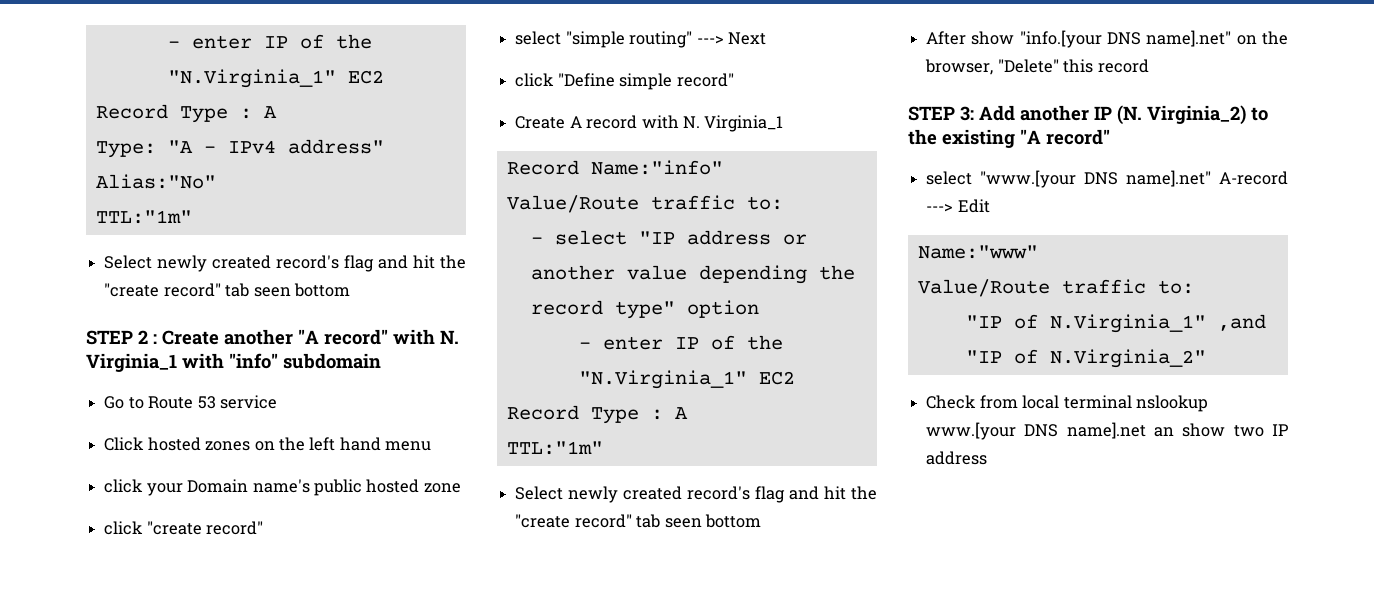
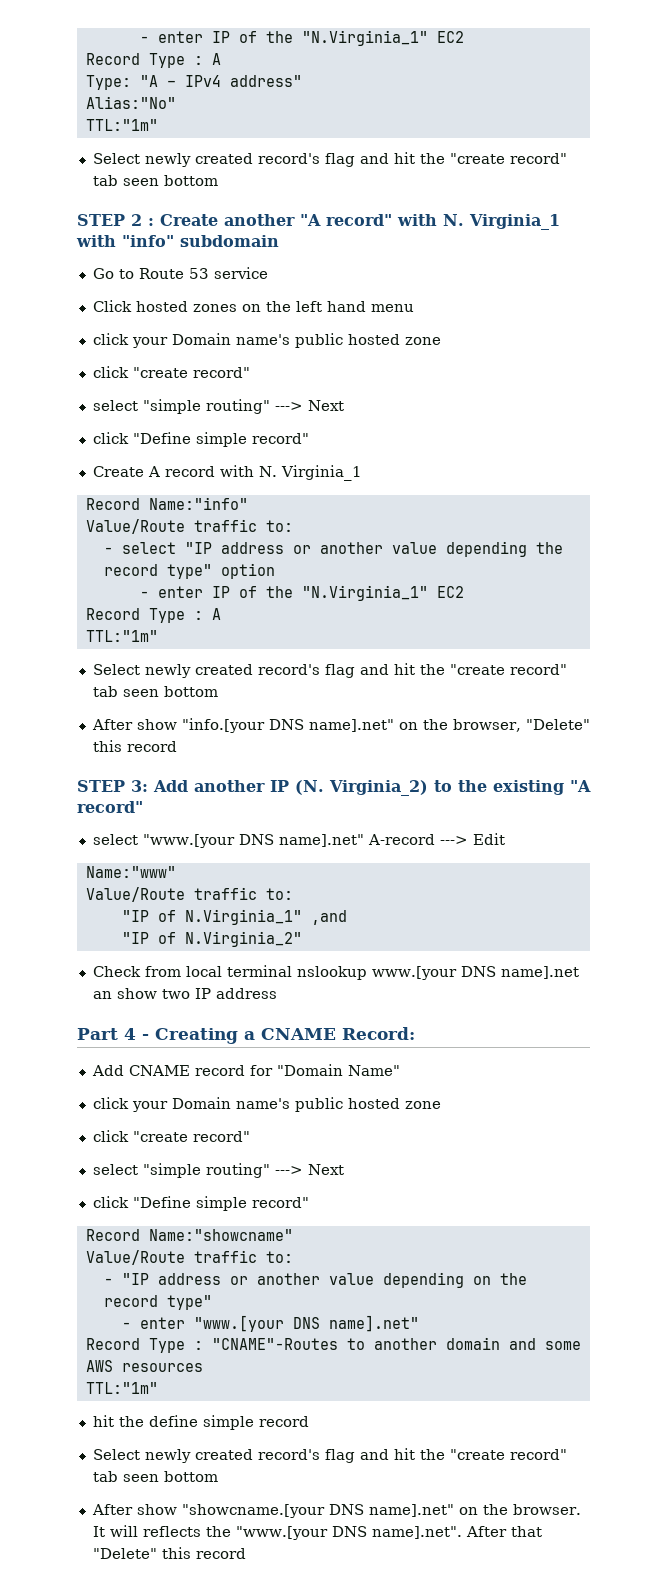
(988, 458) none -> [77,1027,415,1044] [91,1064,400,1076] [92,1097,441,1112] [92,1130,250,1142] [92,1163,344,1178] [92,1196,309,1211] [85,1229,293,1241] [85,1250,293,1265] [103,1272,527,1288] [103,1295,212,1310] [121,1315,419,1332] [85,1337,581,1353] [85,1360,203,1372] [85,1382,158,1394] [92,1415,309,1430] [92,1448,567,1463] [92,1471,218,1482] [91,1504,581,1518] [92,1525,542,1540] [92,1547,246,1559] // Part 4 - Creating a CNAME Record: // Add CNAME record for "Domain Name" // click your Domain name's public hosted zone // click "create record" // select "simple routing" ---> Next // click "Define simple record" // Record Name:"showcname" // Value/Route traffic to: // - "IP address or another value depending on the record type" // - enter "www.[your DNS name].net" // Record Type : "CNAME"-Routes to another domain and some AWS resources // TTL:"1m" // hit the define simple record // Select newly created record's flag and hit the "create record" tab seen bottom // After show "showcname.[your DNS name].net" on the browser. It will reflects the "www.[your DNS name].net". After that "Delete" this record

